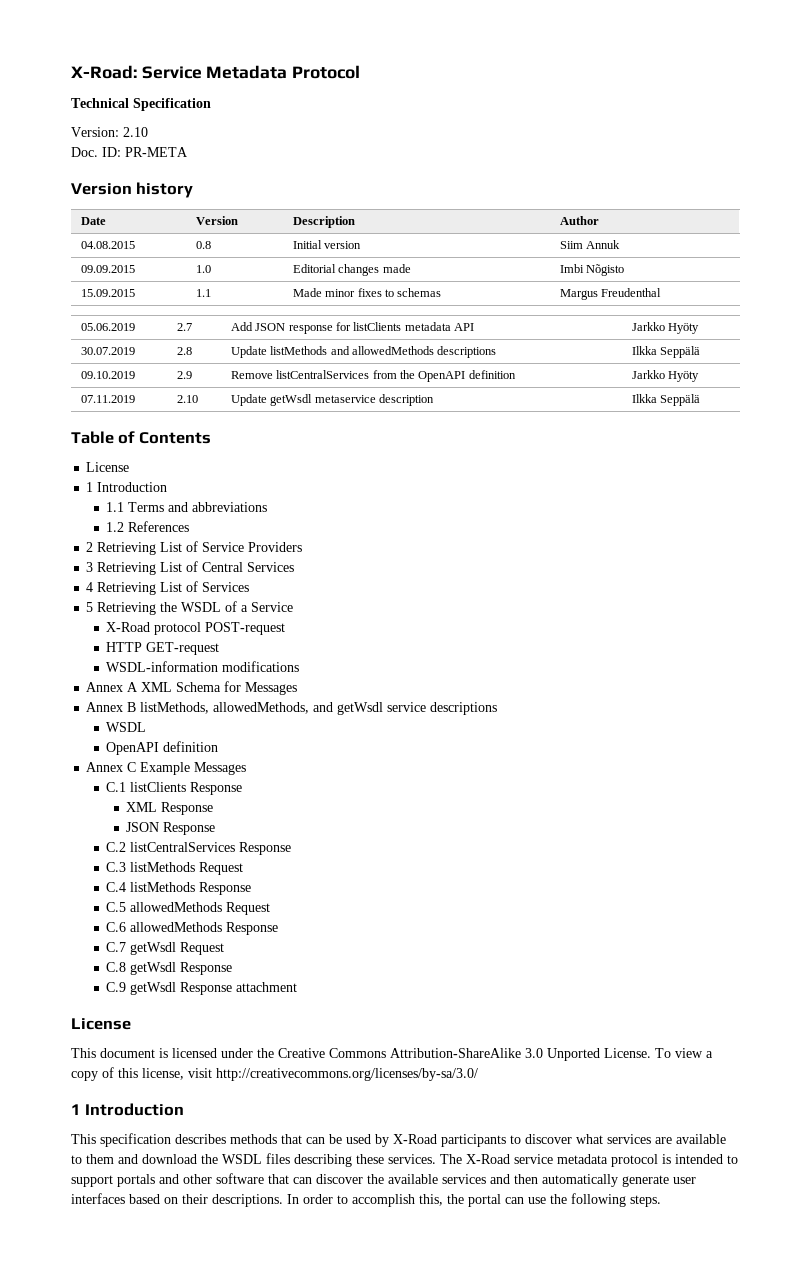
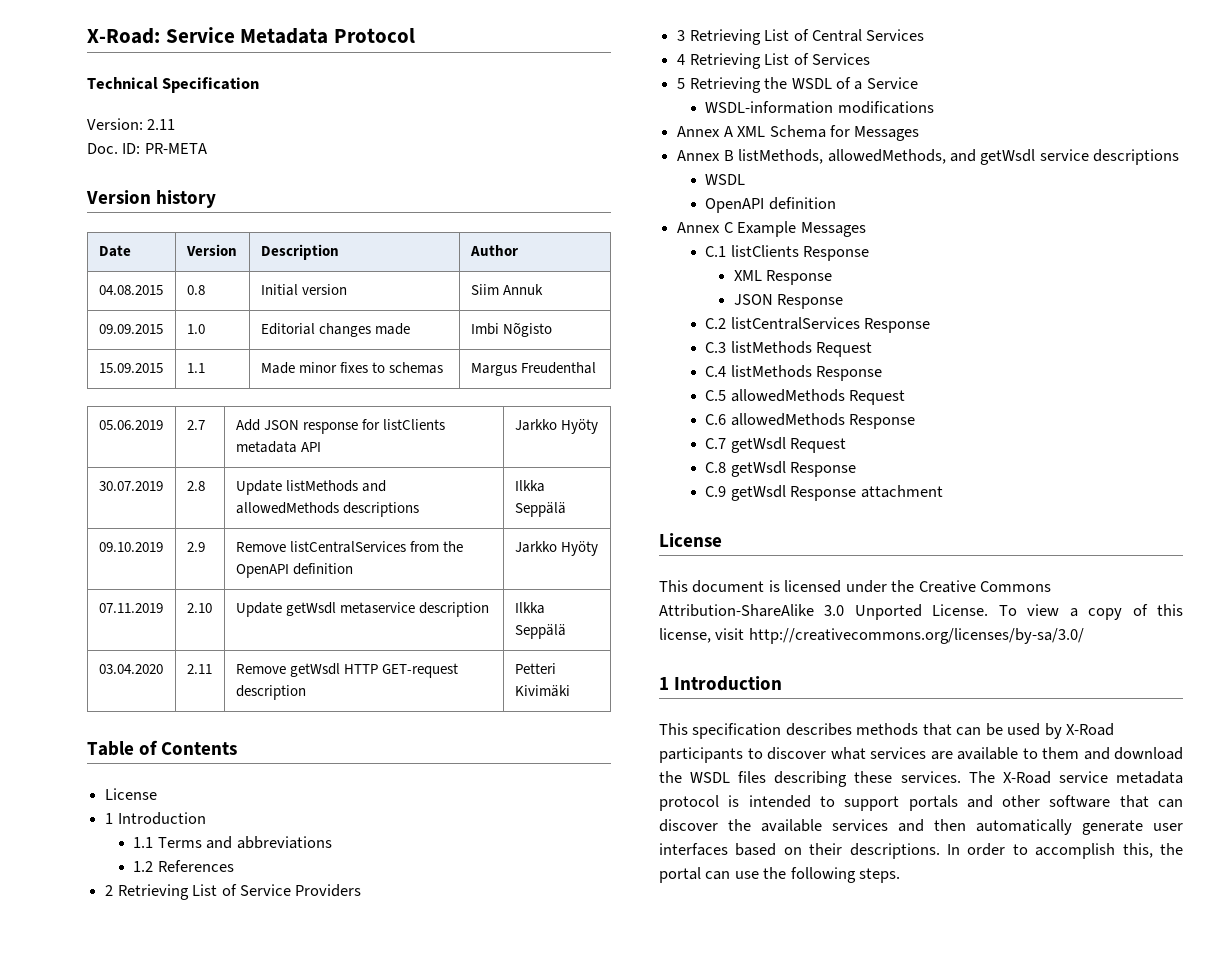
[123,127,148,137] 2.10 -> [147,119,176,130] 2.11
(701, 400) none -> [98,664,163,674] [186,664,212,674] [235,663,458,678] [235,685,306,700] [514,663,556,674] [514,685,570,697] // 03.04.2020 | 2.11 | Remove getWsdl HTTP GET-request description | Petteri Kivimäki
[106,622,286,635] [106,642,220,655] // X-Road protocol POST-request // HTTP GET-request -> (918, 83) none

